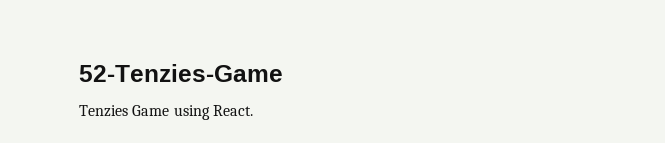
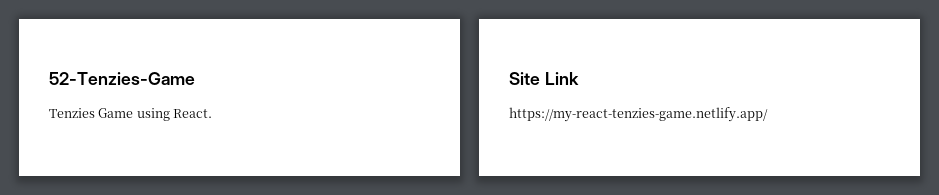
(253, 110) none -> [509,72,579,85] [509,107,768,122] // Site Link // https://my-react-tenzies-game.netlify.app/

